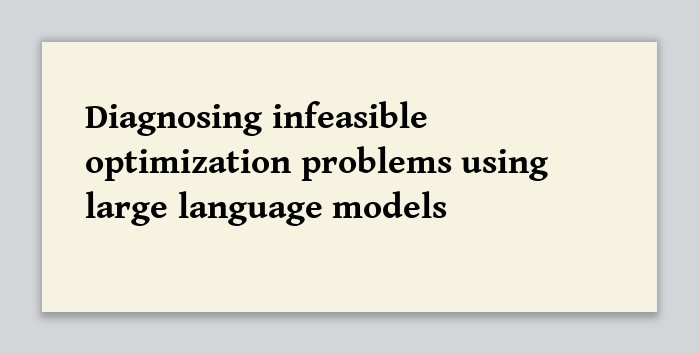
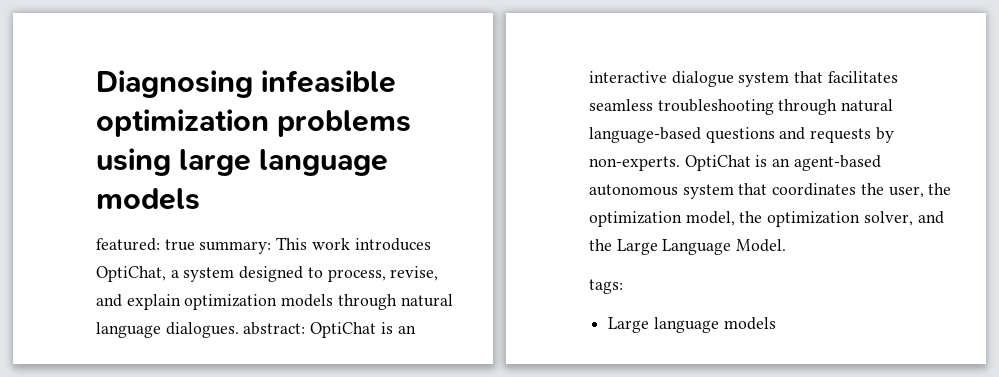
(448, 204) none -> [96,237,431,254] [96,266,439,282] [96,294,453,310] [96,322,416,338] [589,71,898,87] [589,99,894,115] [589,127,894,143] [589,155,881,171] [589,183,952,199] [589,211,944,227] [589,239,787,255] [589,279,623,294] [608,317,776,333] // featured: true summary: This work introduces OptiChat, a system designed to process, revise, and explain optimization models through natural language dialogues. abstract: OptiChat is an interactive dialogue system that facilitates seamless troubleshooting through natural language-based questions and requests by non-experts. OptiChat is an agent-based autonomous system that coordinates the user, the optimization model, the optimization solver, and the Large Language Model. // tags: // Large language models

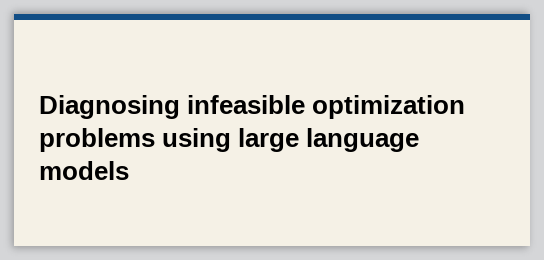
[96,237,431,254] [96,266,439,282] [96,294,453,310] [96,322,416,338] [589,71,898,87] [589,99,894,115] [589,127,894,143] [589,155,881,171] [589,183,952,199] [589,211,944,227] [589,239,787,255] [589,279,623,294] [608,317,776,333] // featured: true summary: This work introduces OptiChat, a system designed to process, revise, and explain optimization models through natural language dialogues. abstract: OptiChat is an interactive dialogue system that facilitates seamless troubleshooting through natural language-based questions and requests by non-experts. OptiChat is an agent-based autonomous system that coordinates the user, the optimization model, the optimization solver, and the Large Language Model. // tags: // Large language models -> (129, 170) none

